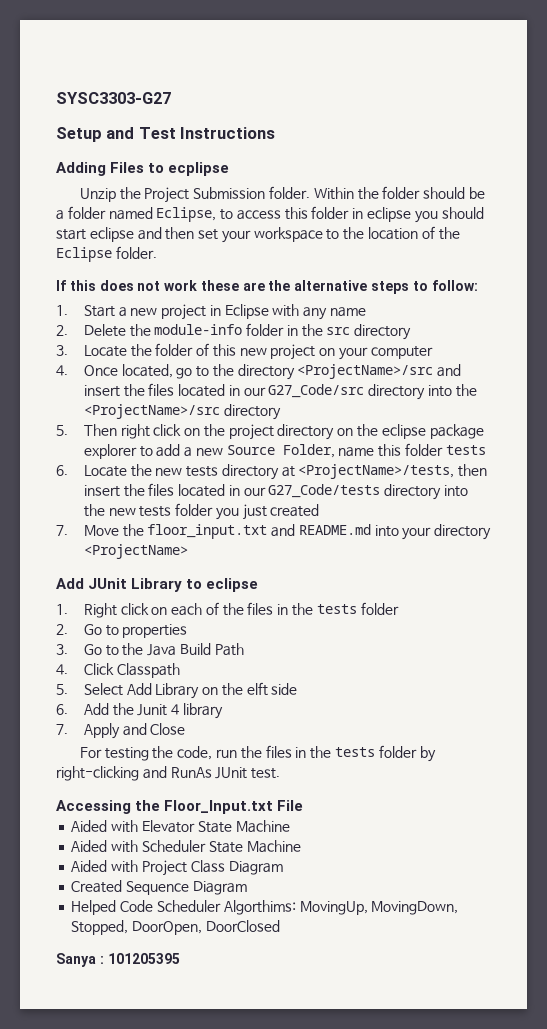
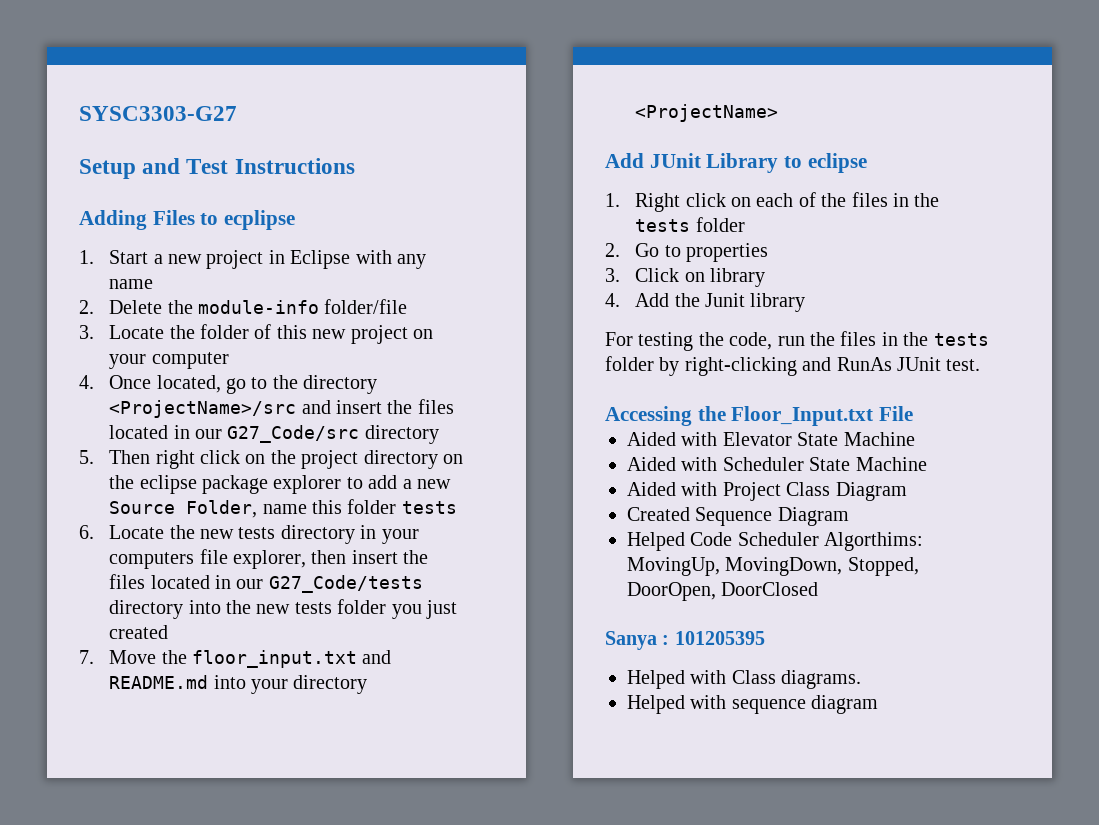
[79,186,485,203] [56,206,484,223] [56,226,460,243] [56,246,157,262] [56,280,478,294] // Unzip the Project Submission folder. Within the folder should be a folder named Eclipse, to access this folder in eclipse you should start eclipse and then set your workspace to the location of the Eclipse folder. // If this does not work these are the alternative steps to follow: -> (296, 220) none
[246,323,412,340] folder in the src directory -> [324,299,408,314] folder/file
[428,384,477,397] [83,404,281,420] into the <ProjectName>/src directory -> (439, 434) none
[281,464,455,479] at <ProjectName>/tests, -> [360,525,419,544] [109,549,306,569] in your computers file explorer,
[83,643,244,656] [56,663,180,678] [56,682,298,699] [56,704,68,715] Go to the Java Build Path // 4. Click Classpath // 5. Select Add Library on the elft side // 6. -> [635,268,765,287] [605,293,620,307] Click on library // 4.
[171,703,223,719] [56,723,186,739] 4 library // 7. Apply and Close -> [750,293,806,312] library
(180, 958) none -> [627,670,862,689] [627,695,879,714] // Helped with Class diagrams. // Helped with sequence diagram

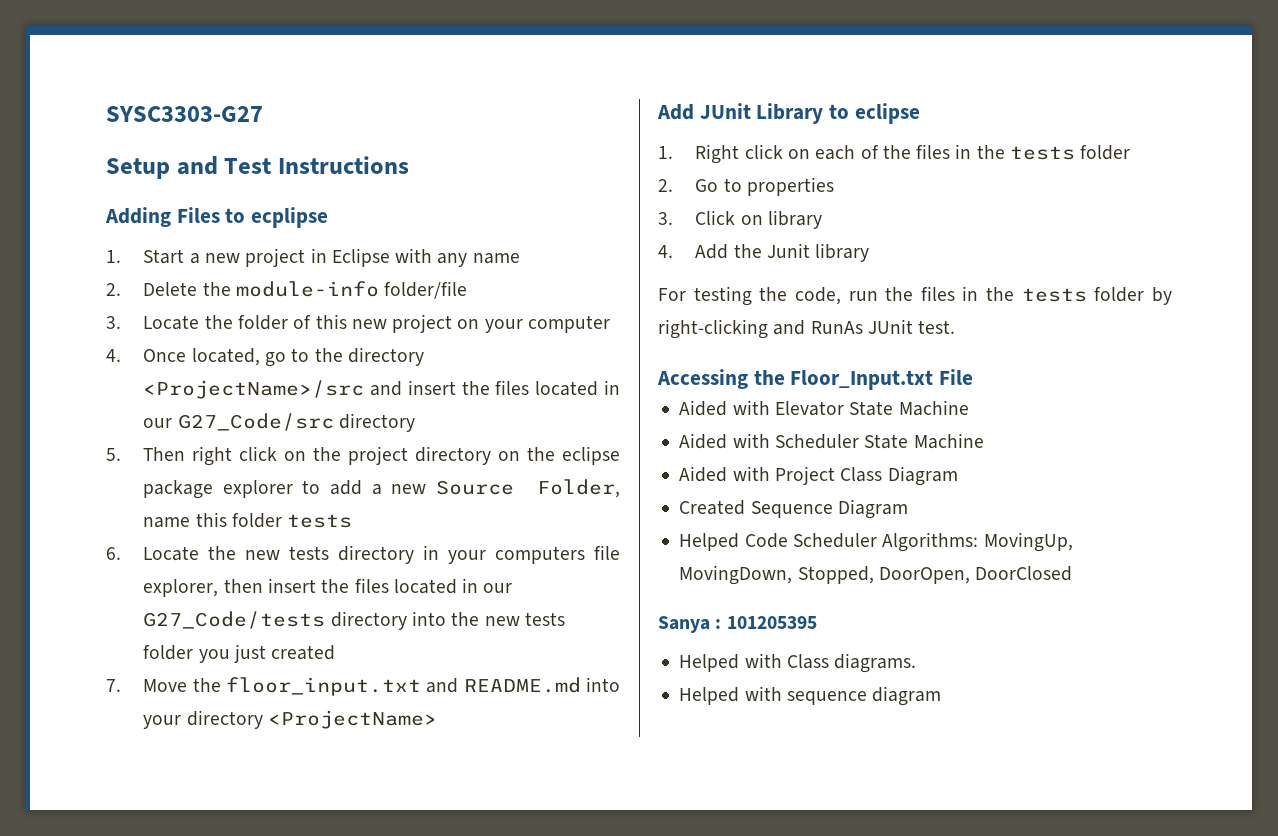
[824,532,924,551] Algorthims: -> [882,532,979,552] Algorithms:

